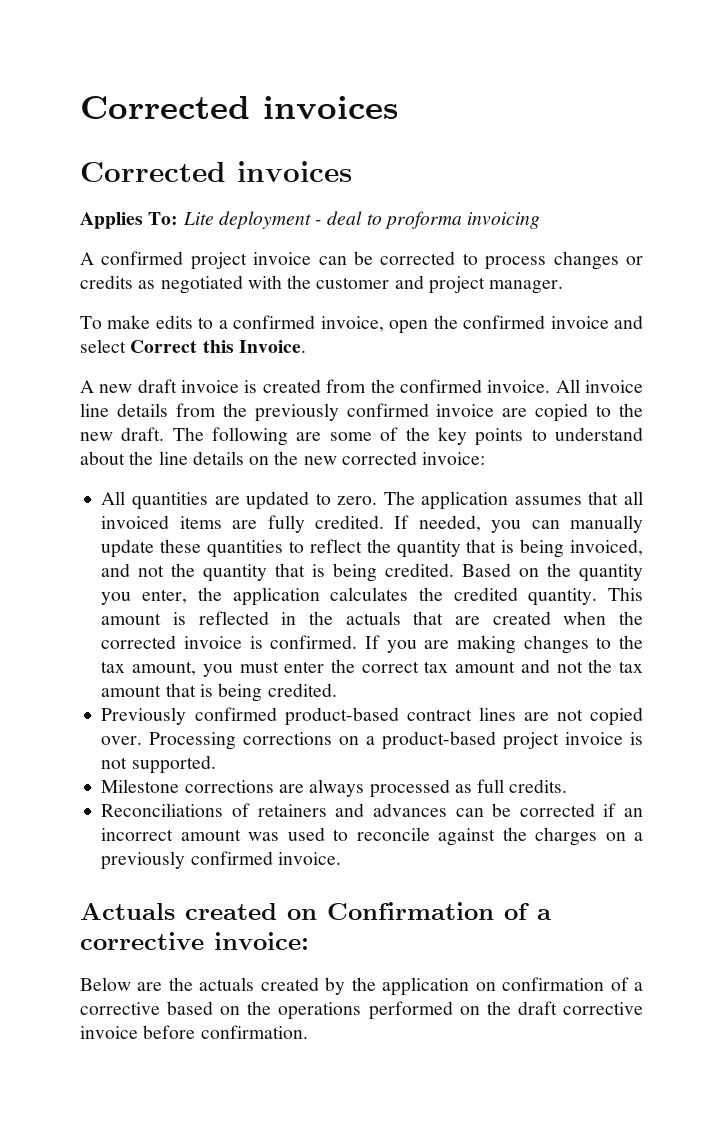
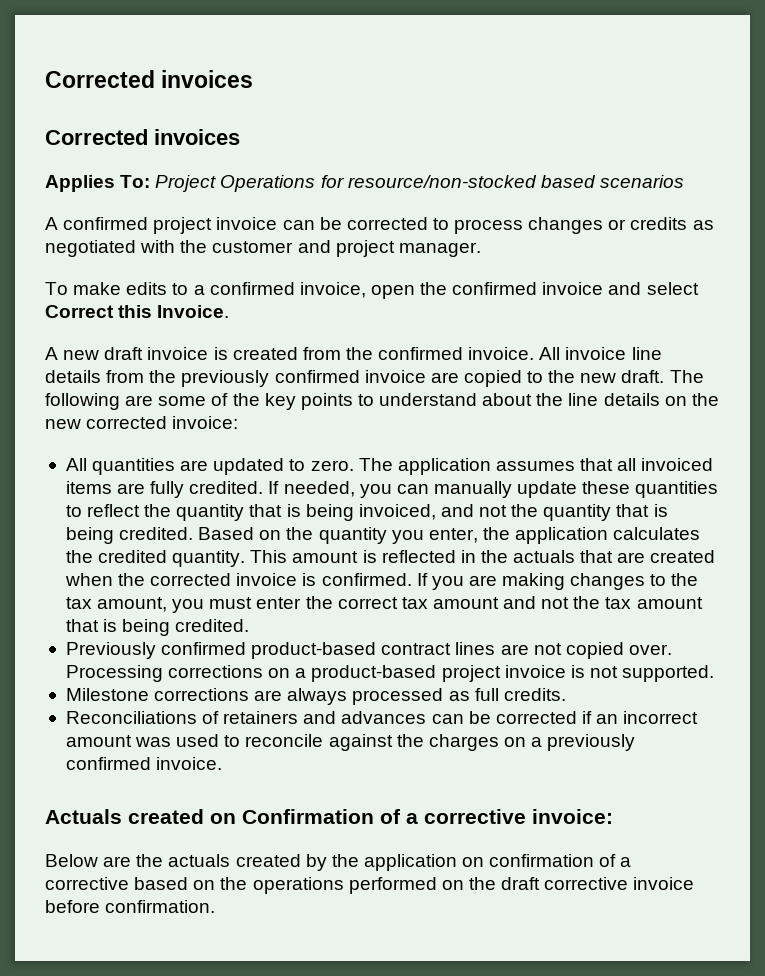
[182,211,541,229] Lite deployment - deal to proforma invoicing -> [155,175,684,192] Project Operations for resource/non-stocked based scenarios

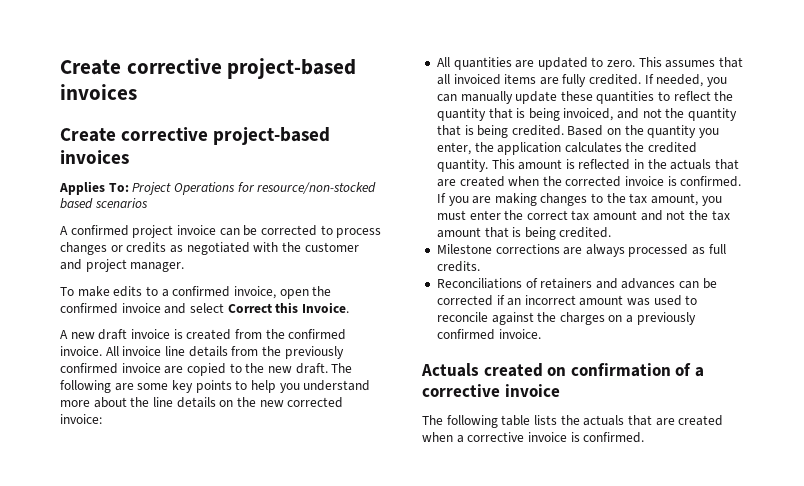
[45,70,254,88] [45,129,148,145] Corrected invoices // Corrected -> [60,58,357,79] [60,84,137,100] [60,127,331,145] Create corrective project-based invoices // Create corrective project-based
[211,393,260,406] of the -> (169, 386) none
[379,393,478,406] understand -> [250,380,371,393] [60,400,90,407] help you understand more
[358,458,491,475] The application -> [638,57,662,67] This
[65,642,672,659] [65,665,715,682] // Previously confirmed product-based contract lines are not copied over. Processing corrections on a product-based project invoice is not supported. -> (612, 232) none
[242,809,613,824] [45,854,632,871] [45,877,695,894] [45,900,216,913] Confirmation of a corrective invoice: // Below are the actuals created by the application on confirmation of a corrective based on the operations performed on the draft corrective invoice before confirmation. -> [570,363,704,377] [422,384,560,397] [422,415,724,428] [422,432,645,443] confirmation of a corrective invoice // The following table lists the actuals that are created when a corrective invoice is confirmed.

